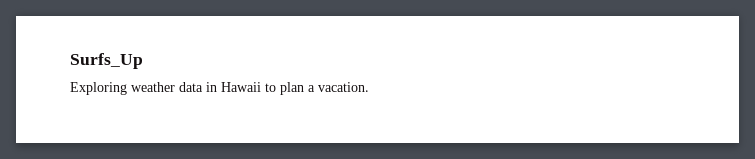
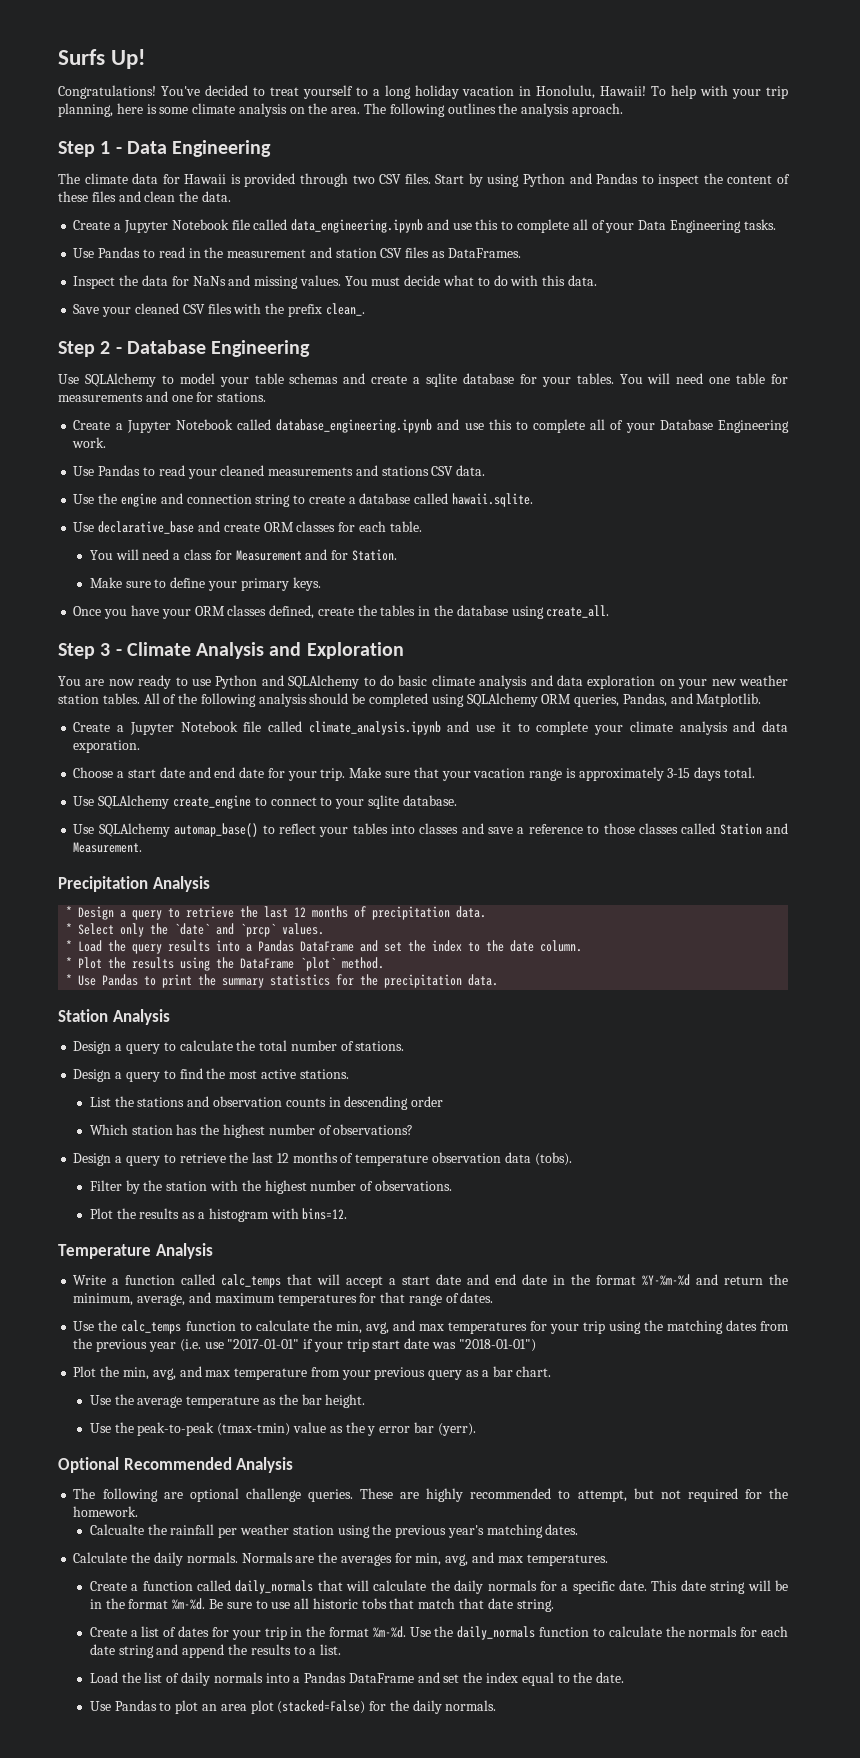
[70,53,143,69] [70,82,369,95] Surfs_Up // Exploring weather data in Hawaii to plan a vacation. -> [58,49,146,69] [58,85,789,99] [58,103,623,117] [58,140,272,157] [58,173,790,187] [58,191,231,202] [73,219,776,233] [73,247,521,258] [73,275,597,289] [73,303,365,317] [58,340,311,357] [58,373,788,387] [58,391,267,402] [73,419,789,433] [72,437,107,448] [73,465,486,479] [73,493,533,507] [73,521,422,534] [89,549,397,561] [89,577,321,591] [73,605,610,619] [58,642,404,659] [58,675,788,689] [58,693,762,707] [73,721,789,735] [73,740,141,753] [73,767,755,781] [73,795,457,809] [73,823,789,837] [73,842,143,853] [58,876,210,892] [66,906,487,920] [66,923,325,937] [66,940,583,954] [66,957,385,971] [66,974,499,988] [58,1009,170,1025] [73,1040,405,1054] [73,1068,349,1082] [89,1096,444,1110] [89,1124,414,1138] [73,1152,572,1166] [89,1180,452,1194] [89,1208,348,1222] [58,1243,213,1259] [73,1274,789,1288] [73,1292,494,1306] [73,1320,789,1334] [73,1338,536,1352] [73,1366,552,1380] [89,1394,366,1408] [89,1422,476,1436] [58,1457,294,1473] [73,1488,789,1502] [73,1506,139,1517] [89,1524,579,1538] [73,1552,608,1566] [89,1580,788,1594] [89,1598,554,1612] [89,1626,788,1640] [89,1644,342,1658] [89,1672,625,1686] [89,1700,497,1714] Surfs Up! // Congratulations! You've decided to treat yourself to a long holiday vacation in Honolulu, Hawaii! To help with your trip planning, here is some climate analysis on the area. The following outlines the analysis aproach. // Step 1 - Data Engineering // The climate data for Hawaii is provided through two CSV files. Start by using Python and Pandas to inspect the content of these files and clean the data. // Create a Jupyter Notebook file called data_engineering.ipynb and use this to complete all of your Data Engineering tasks. // Use Pandas to read in the measurement and station CSV files as DataFrames. // Inspect the data for NaNs and missing values. You must decide what to do with this data. // Save your cleaned CSV files with the prefix clean_. // Step 2 - Database Engineering // Use SQLAlchemy to model your table schemas and create a sqlite database for your tables. You will need one table for measurements and one for stations. // Create a Jupyter Notebook called database_engineering.ipynb and use this to complete all of your Database Engineering work. // Use Pandas to read your cleaned measurements and stations CSV data. // Use the engine and connection string to create a database called hawaii.sqlite. // Use declarative_base and create ORM classes for each table. // You will need a class for Measurement and for Station. // Make sure to define your primary keys. // Once you have your ORM classes defined, create the tables in the database using create_all. // Step 3 - Climate Analysis and Exploration // You are now ready to use Python and SQLAlchemy to do basic climate analysis and data exploration on your new weather station tables. All of the following analysis should be completed using SQLAlchemy ORM queries, Pandas, and Matplotlib. // Create a Jupyter Notebook file called climate_analysis.ipynb and use it to complete your climate analysis and data exporation. // Choose a start date and end date for your trip. Make sure that your vacation range is approximately 3-15 days total. // Use SQLAlchemy create_engine to connect to your sqlite database. // Use SQLAlchemy automap_base() to reflect your tables into classes and save a reference to those classes called Station and Measurement. // Precipitation Analysis // * Design a query to retrieve the last 12 months of precipitation data. // * Select only the `date` and `prcp` values. // * Load the query results into a Pandas DataFrame and set the index to the date column. // * Plot the results using the DataFrame `plot` method. // * Use Pandas to print the summary statistics for the precipitation data. // Station Analysis // Design a query to calculate the total number of stations. // Design a query to find the most active stations. // List the stations and observation counts in descending order // Which station has the highest number of observations? // Design a query to retrieve the last 12 months of temperature observation data (tobs). // Filter by the station with the highest number of observations. // Plot the results as a histogram with bins=12. // Temperature Analysis // Write a function called calc_temps that will accept a start date and end date in the format %Y-%m-%d and return the minimum, average, and maximum temperatures for that range of dates. // Use the calc_temps function to calculate the min, avg, and max temperatures for your trip using the matching dates from the previous year (i.e. use "2017-01-01" if your trip start date was "2018-01-01") // Plot the min, avg, and max temperature from your previous query as a bar chart. // Use the average temperature as the bar height. // Use the peak-to-peak (tmax-tmin) value as the y error bar (yerr). // Optional Recommended Analysis // The following are optional challenge queries. These are highly recommended to attempt, but not required for the homework. // Calcualte the rainfall per weather station using the previous year's matching dates. // Calculate the daily normals. Normals are the averages for min, avg, and max temperatures. // Create a function called daily_normals that will calculate the daily normals for a specific date. This date string will be in the format %m-%d. Be sure to use all historic tobs that match that date string. // Create a list of dates for your trip in the format %m-%d. Use the daily_normals function to calculate the normals for each date string and append the results to a list. // Load the list of daily normals into a Pandas DataFrame and set the index equal to the date. // Use Pandas to plot an area plot (stacked=False) for the daily normals.

